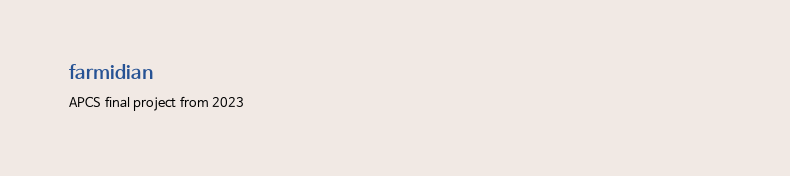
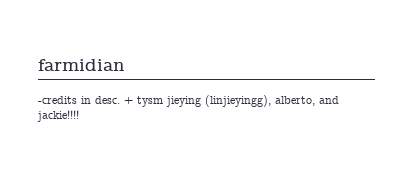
[69,96,245,111] APCS final project from 2023 -> [38,95,339,107] [37,110,79,122] -credits in desc. + tysm jieying (linjieyingg), alberto, and jackie!!!!

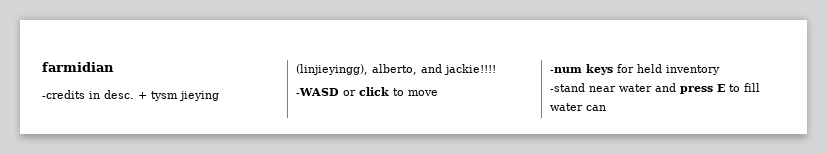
(79, 116) none -> [296,87,438,96] [550,64,720,75] [550,83,760,94] [550,103,606,111] // -WASD or click to move // -num keys for held inventory // -stand near water and press E to fill water can

